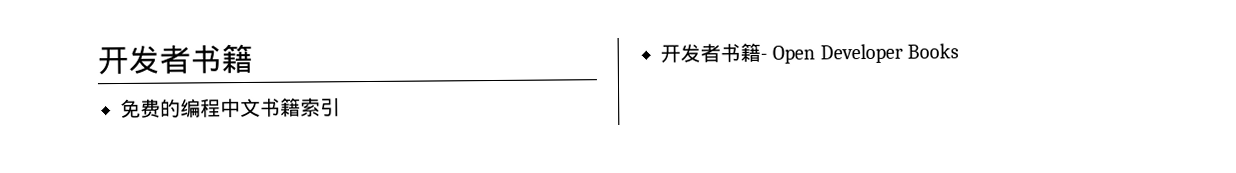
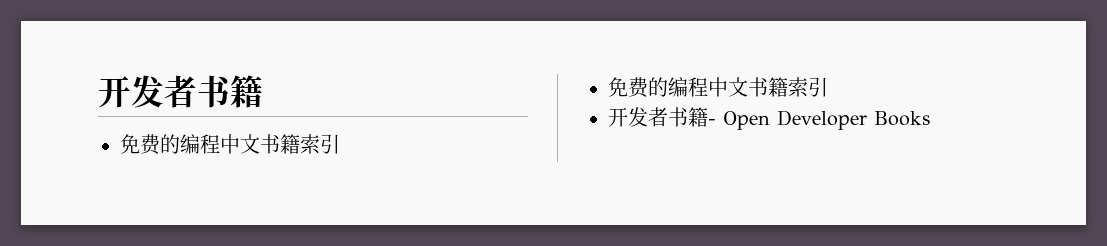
(341, 107) none -> [608,77,828,98] // 免费的编程中文书籍索引

